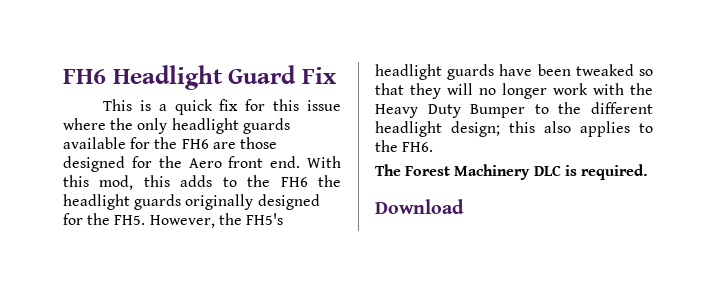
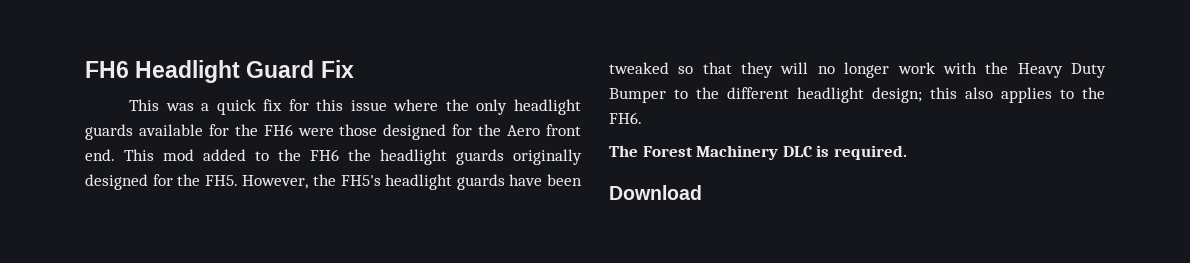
[139,100,151,111] is -> [165,103,194,111] was
[212,142,236,149] are -> [297,128,334,136] were
[307,156,341,168] [63,175,213,190] With this mod, this adds -> [124,149,246,161] This mod added

